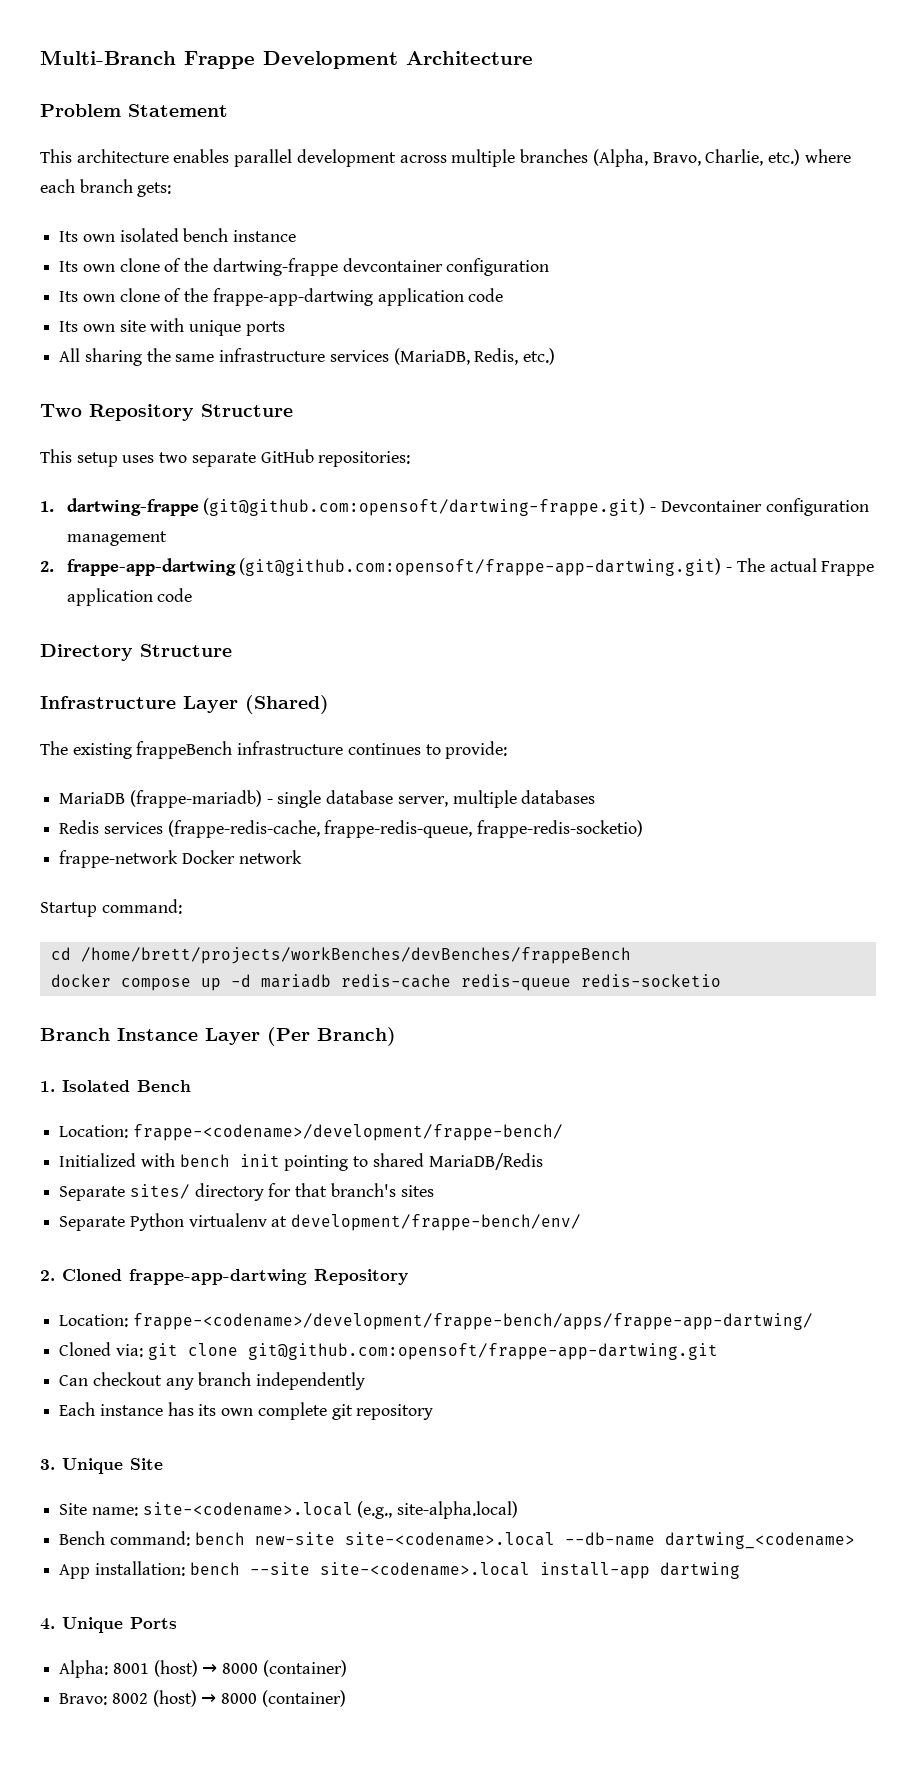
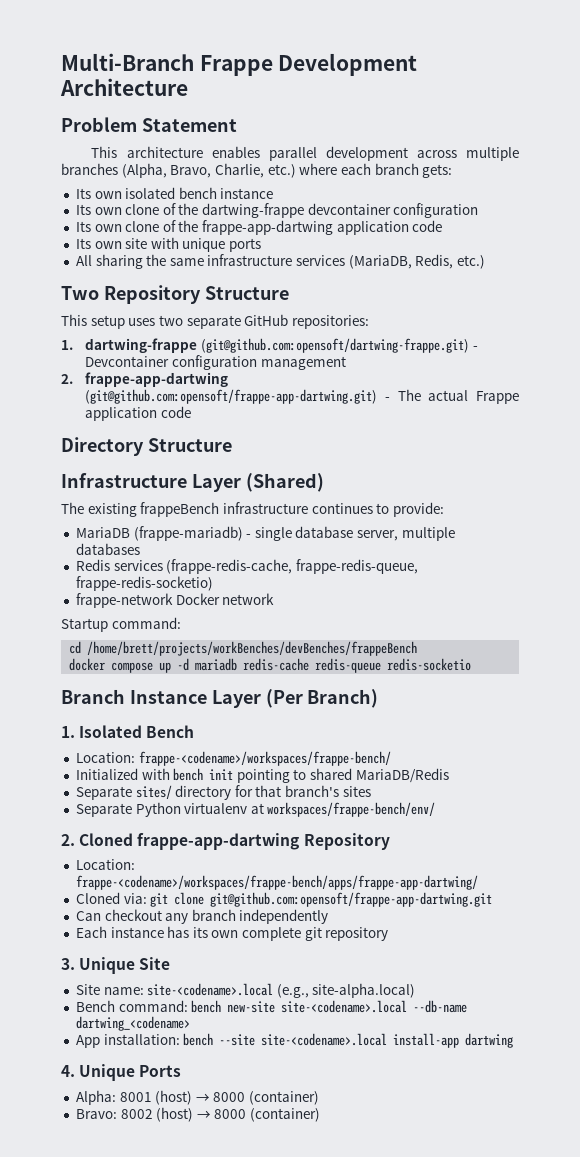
[132,1124,563,1141] frappe-<codename>/development/frappe-bench/ -> [138,751,391,766] frappe-<codename>/workspaces/frappe-bench/
[291,1214,582,1231] development/frappe-bench/env/ -> [267,802,436,817] workspaces/frappe-bench/env/
[132,1313,813,1330] frappe-<codename>/development/frappe-bench/apps/frappe-app-dartwing/ -> [75,875,478,890] frappe-<codename>/workspaces/frappe-bench/apps/frappe-app-dartwing/

